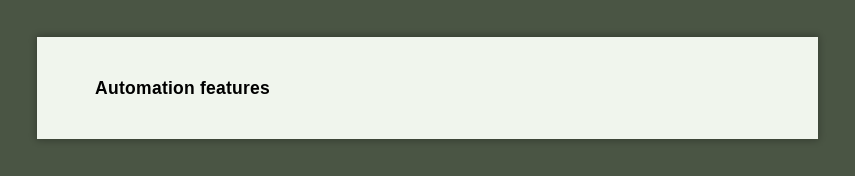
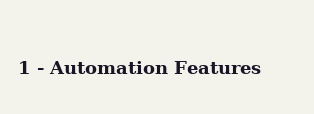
[95,81,270,94] Automation features -> [18,61,261,74] 1 - Automation Features

